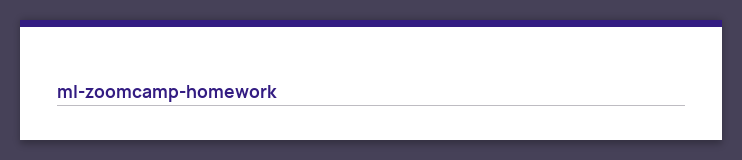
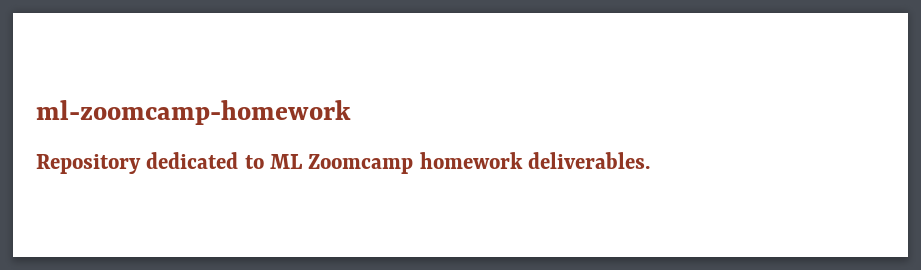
(277, 93) none -> [36,152,651,174] // Repository dedicated to ML Zoomcamp homework deliverables.

